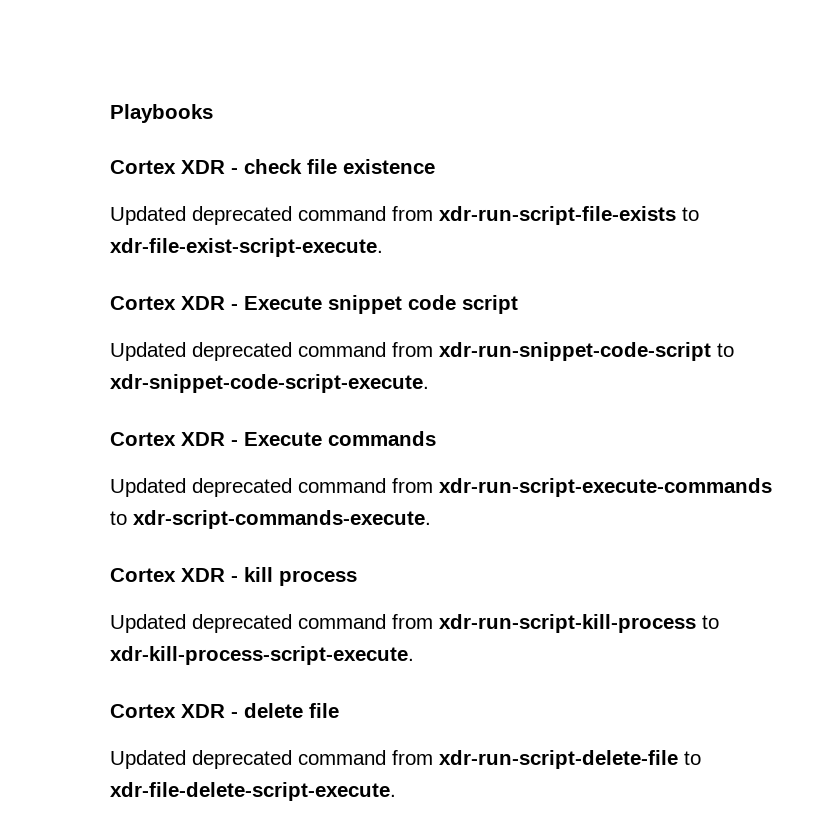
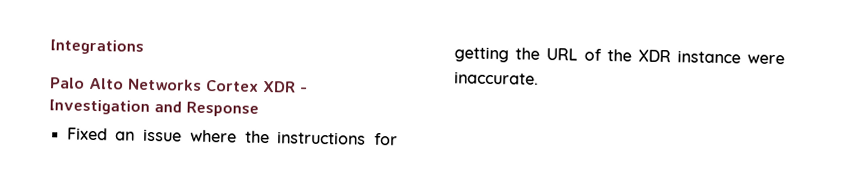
[110,104,213,123] [110,159,435,174] [110,206,699,225] [110,238,383,257] [110,295,518,314] [110,342,734,361] [110,374,429,393] [110,431,436,446] [110,478,772,497] [110,510,431,529] [110,567,357,586] [110,614,719,633] [110,646,414,665] [110,703,339,718] [110,750,701,769] [110,782,396,801] Playbooks // Cortex XDR - check file existence // Updated deprecated command from xdr-run-script-file-exists to xdr-file-exist-script-execute. // Cortex XDR - Execute snippet code script // Updated deprecated command from xdr-run-snippet-code-script to xdr-snippet-code-script-execute. // Cortex XDR - Execute commands // Updated deprecated command from xdr-run-script-execute-commands to xdr-script-commands-execute. // Cortex XDR - kill process // Updated deprecated command from xdr-run-script-kill-process to xdr-kill-process-script-execute. // Cortex XDR - delete file // Updated deprecated command from xdr-run-script-delete-file to xdr-file-delete-script-execute. -> [50,39,144,55] [50,77,308,93] [49,99,259,117] [66,127,398,146] [453,46,785,65] [453,71,539,85] Integrations // Palo Alto Networks Cortex XDR - Investigation and Response // Fixed an issue where the instructions for getting the URL of the XDR instance were inaccurate.

